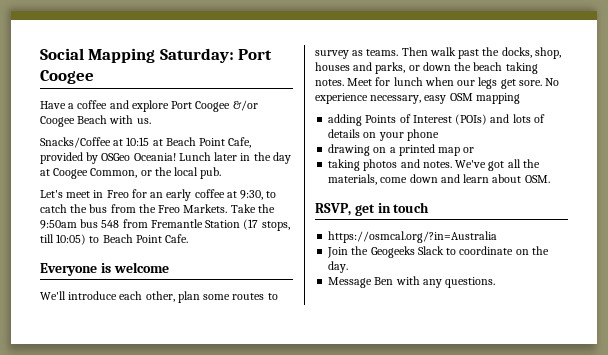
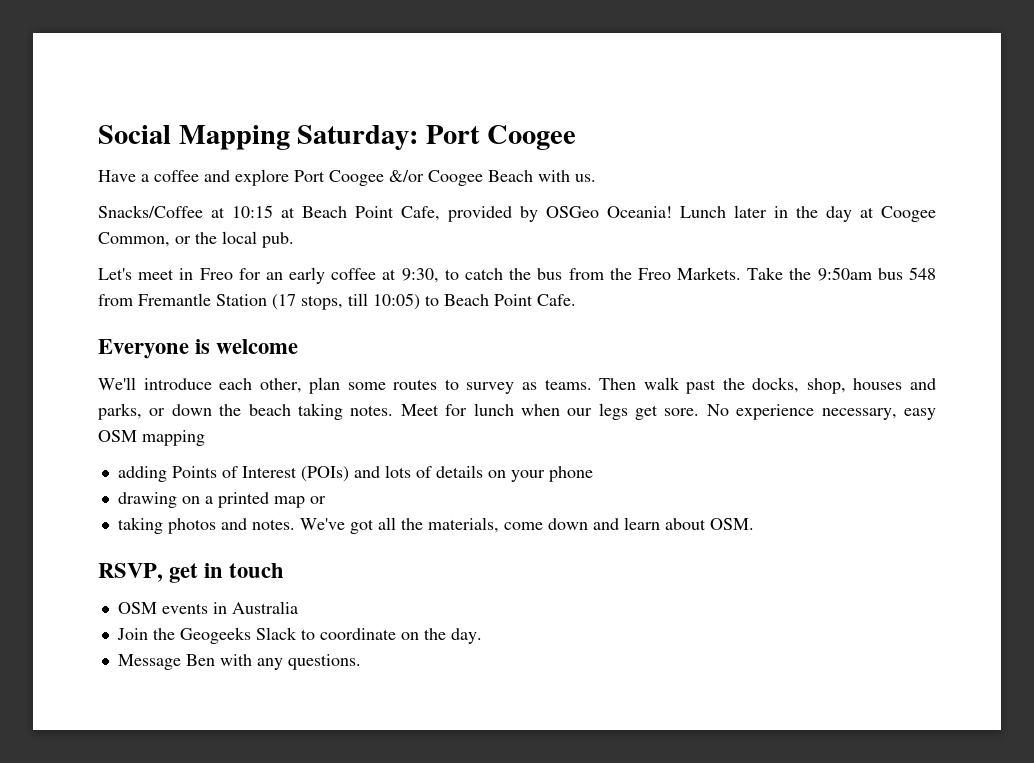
[328,231,498,243] https://osmcal.org/?in=Australia -> [117,601,298,614] OSM events in Australia

